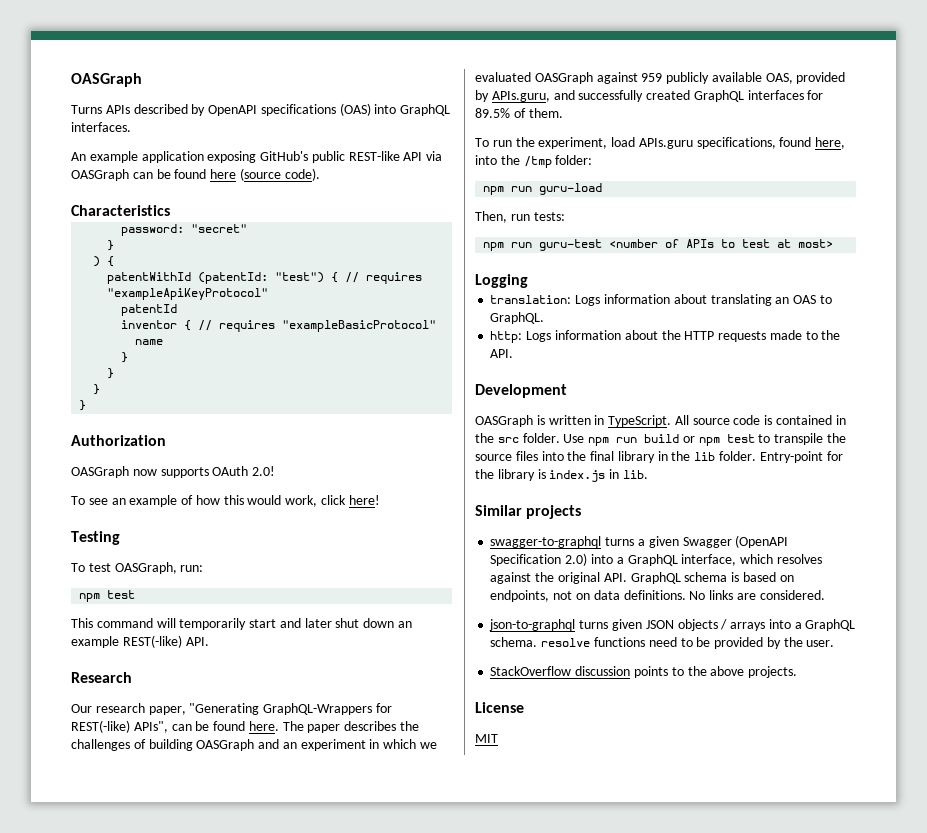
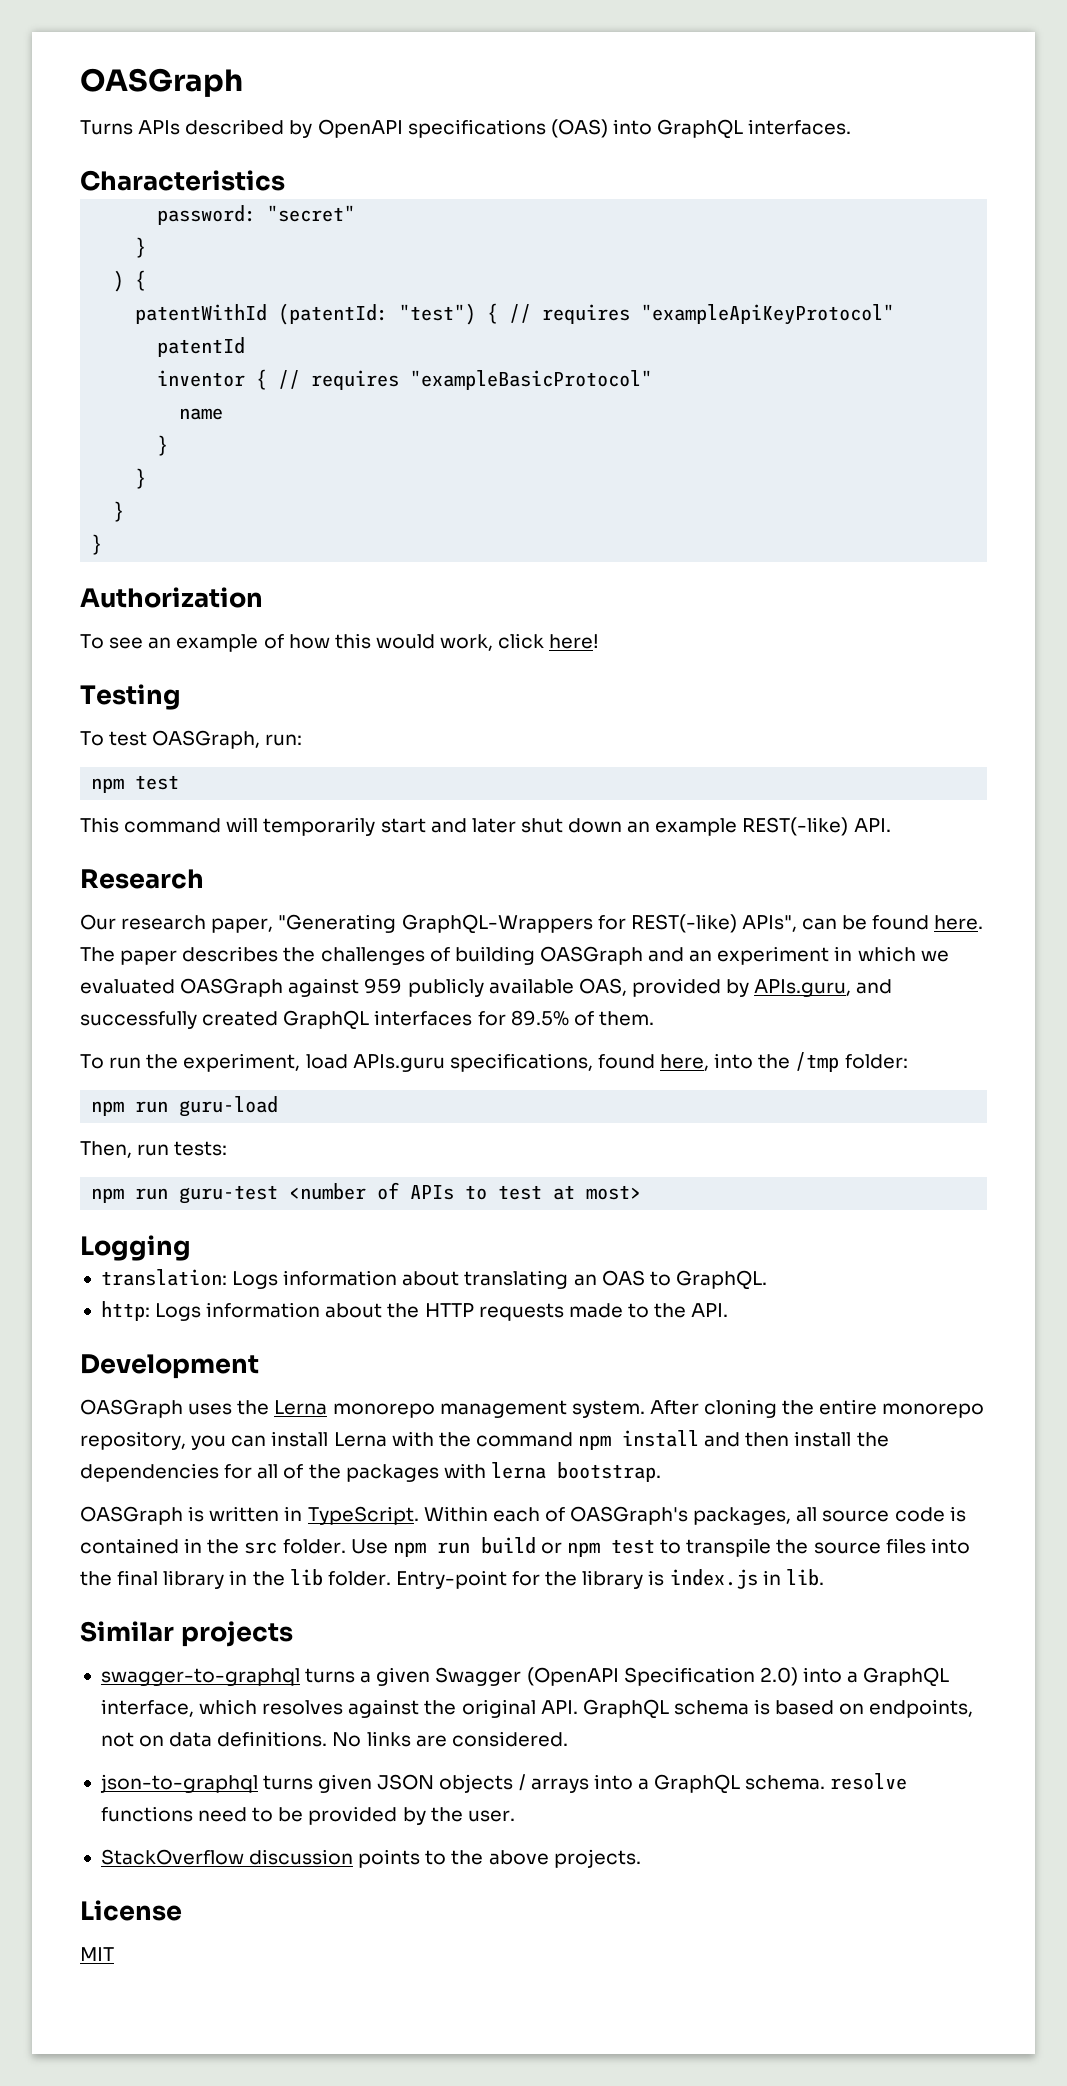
[71,151,443,163] [71,168,320,181] // An example application exposing GitHub's public REST-like API via OASGraph can be found here (source code). -> (852, 127) none
[71,466,276,478] // OASGraph now supports OAuth 2.0! -> (263, 597) none
(567, 391) none -> [80,1399,985,1418] [80,1430,889,1450] [80,1462,661,1482] // OASGraph uses the Lerna monorepo management system. After cloning the entire monorepo repository, you can install Lerna with the command npm install and then install the dependencies for all of the packages with lerna bootstrap.
[674,415,689,425] All -> [423,1506,818,1525] Within each of OASGraph's packages, all

